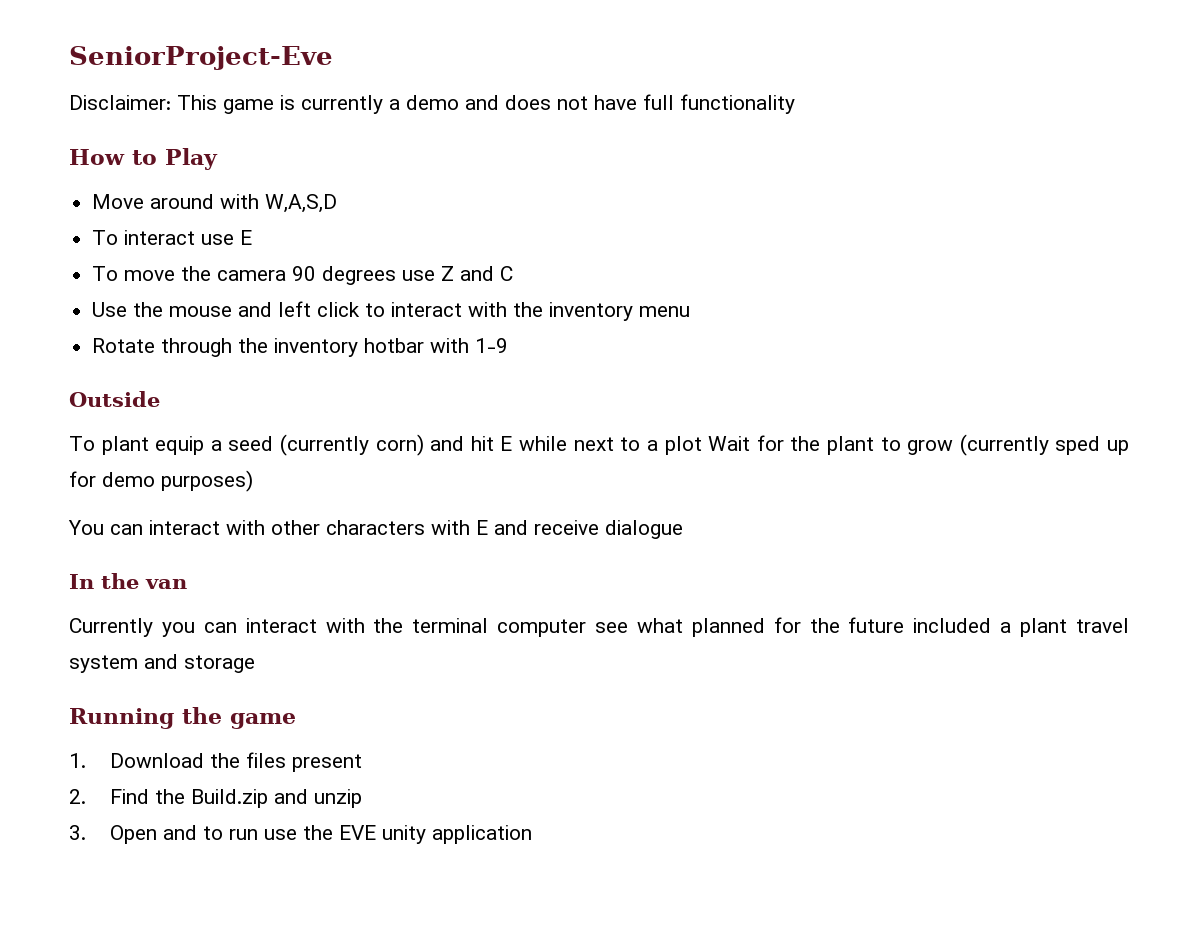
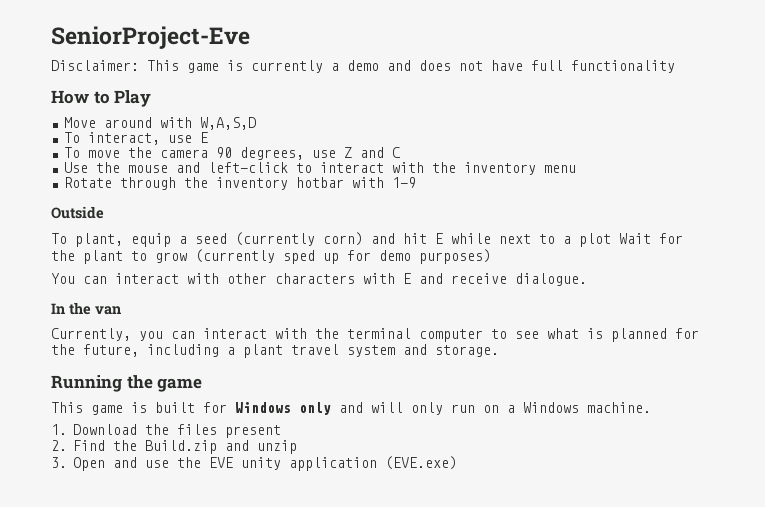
[124,230,196,245] interact -> [87,132,160,145] interact,
[322,266,397,285] degrees -> [239,147,304,160] degrees,
[278,301,361,317] left click -> [207,162,288,173] left-click
[101,436,149,455] plant -> [75,233,123,247] plant,
[605,520,683,539] dialogue -> [515,273,587,286] dialogue.
[69,618,153,637] Currently -> [51,328,131,341] Currently,
(587, 628) none -> [491,329,507,339] to
(683, 625) none -> [587,328,603,339] is
[848,617,992,633] future included -> [83,344,219,357] future, including
[184,655,255,673] storage -> [435,345,499,357] storage.
(296, 721) none -> [51,402,651,415] // This game is built for Windows only and will only run on a Windows machine.
[202,826,258,840] to run -> (137, 462) none
(532, 834) none -> [384,456,457,470] (EVE.exe)

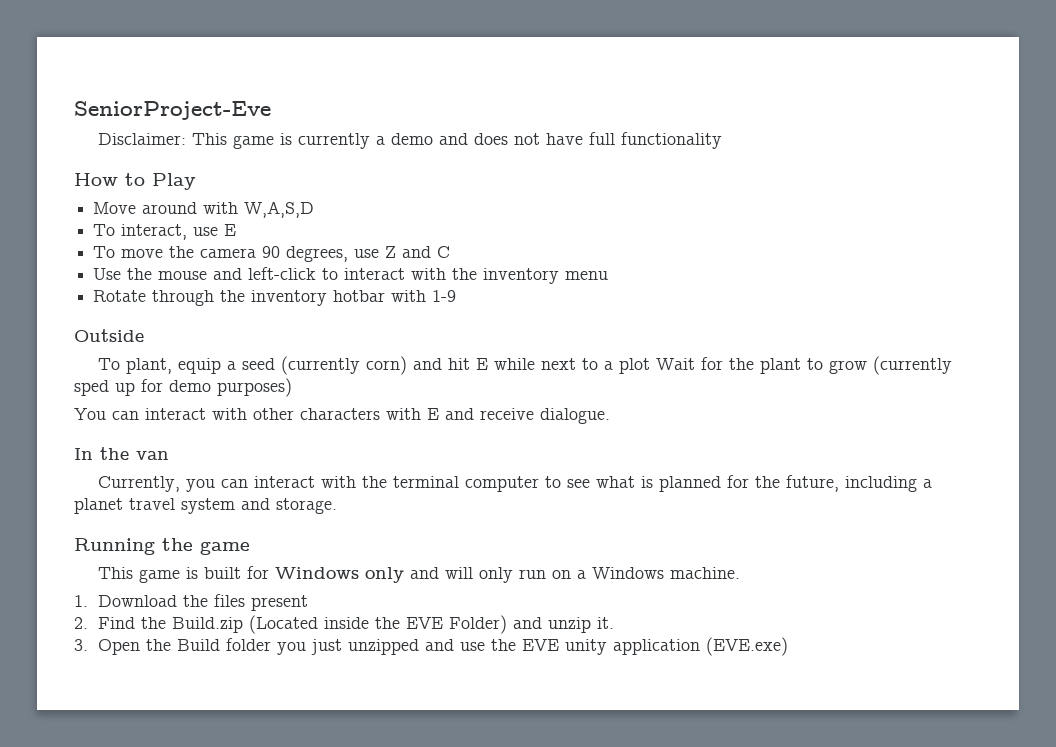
[243,344,283,358] plant -> [74,498,123,514] planet
(217, 447) none -> [249,615,508,634] (Located inside the EVE Folder)
(297, 447) none -> [597,617,615,629] it.
(105, 464) none -> [146,638,420,655] the Build folder you just unzipped

